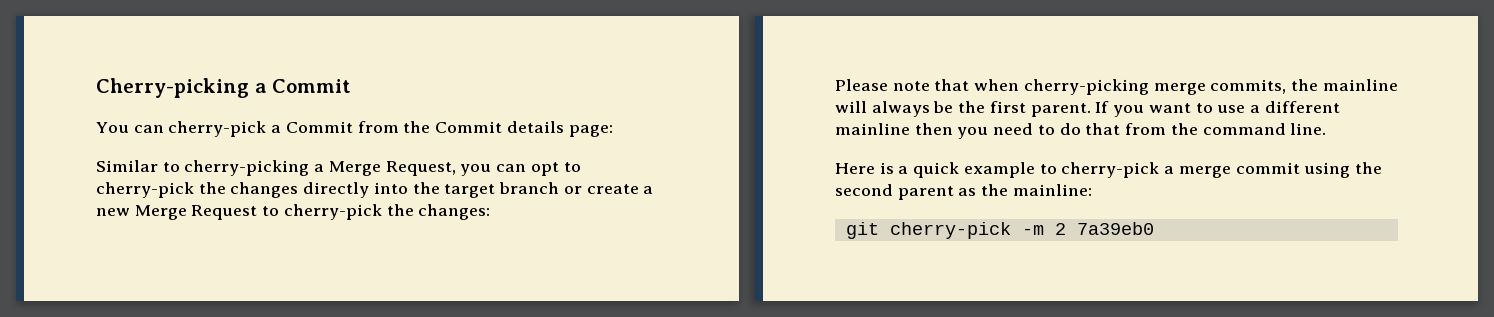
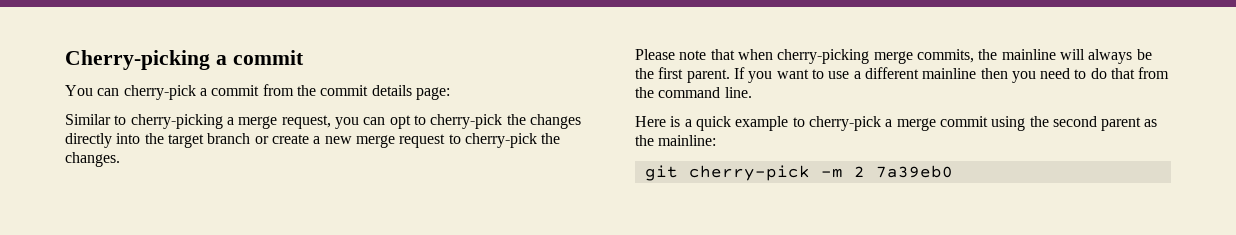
[272,79,352,93] Commit -> [232,50,304,65] commit
[285,121,503,133] Commit from the Commit -> [211,84,369,96] commit from the commit
[328,161,456,176] Merge Request, -> [238,115,331,129] merge request,
[134,204,491,220] Merge Request to cherry-pick the changes: -> [355,133,561,148] [65,152,120,167] merge request to cherry-pick the changes.

